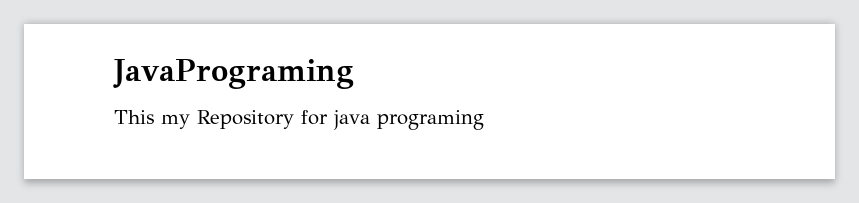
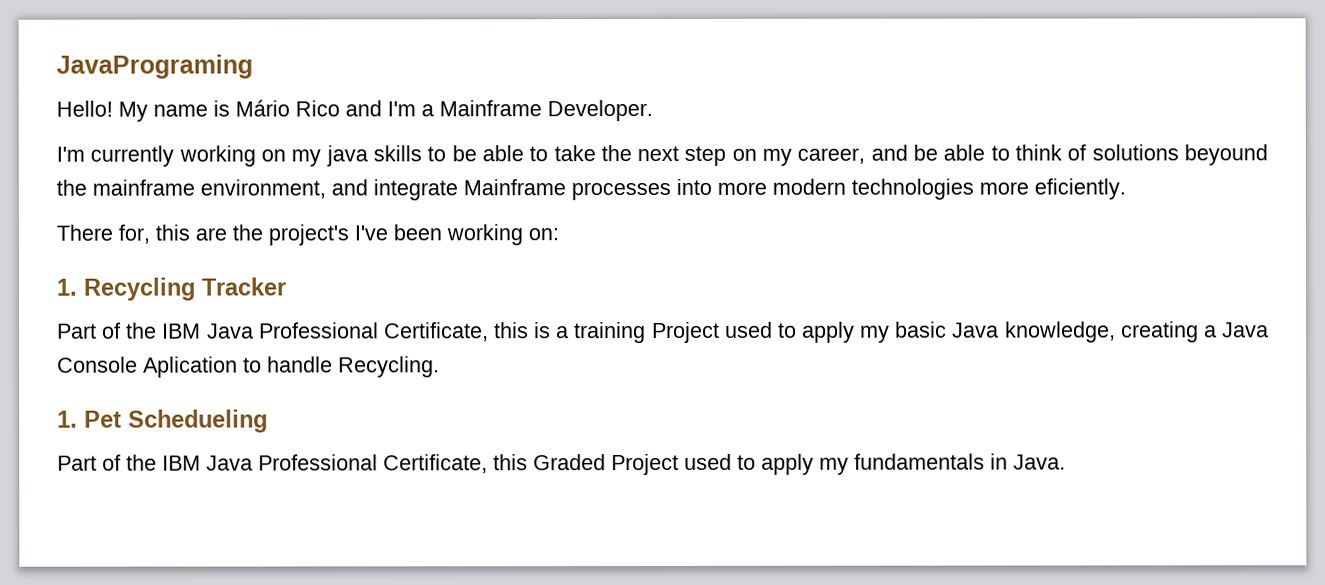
[114,110,484,130] This my Repository for java programing -> [56,99,653,122] [56,144,1269,167] [56,178,1126,201] [56,224,559,246] [56,277,287,301] [57,321,1269,344] [57,356,440,378] [57,409,268,433] [57,453,1066,476] Hello! My name is Mário Rico and I'm a Mainframe Developer. // I'm currently working on my java skills to be able to take the next step on my career, and be able to think of solutions beyound the mainframe environment, and integrate Mainframe processes into more modern technologies more eficiently. // There for, this are the project's I've been working on: // 1. Recycling Tracker // Part of the IBM Java Professional Certificate, this is a training Project used to apply my basic Java knowledge, creating a Java Console Aplication to handle Recycling. // 1. Pet Schedueling // Part of the IBM Java Professional Certificate, this Graded Project used to apply my fundamentals in Java.

